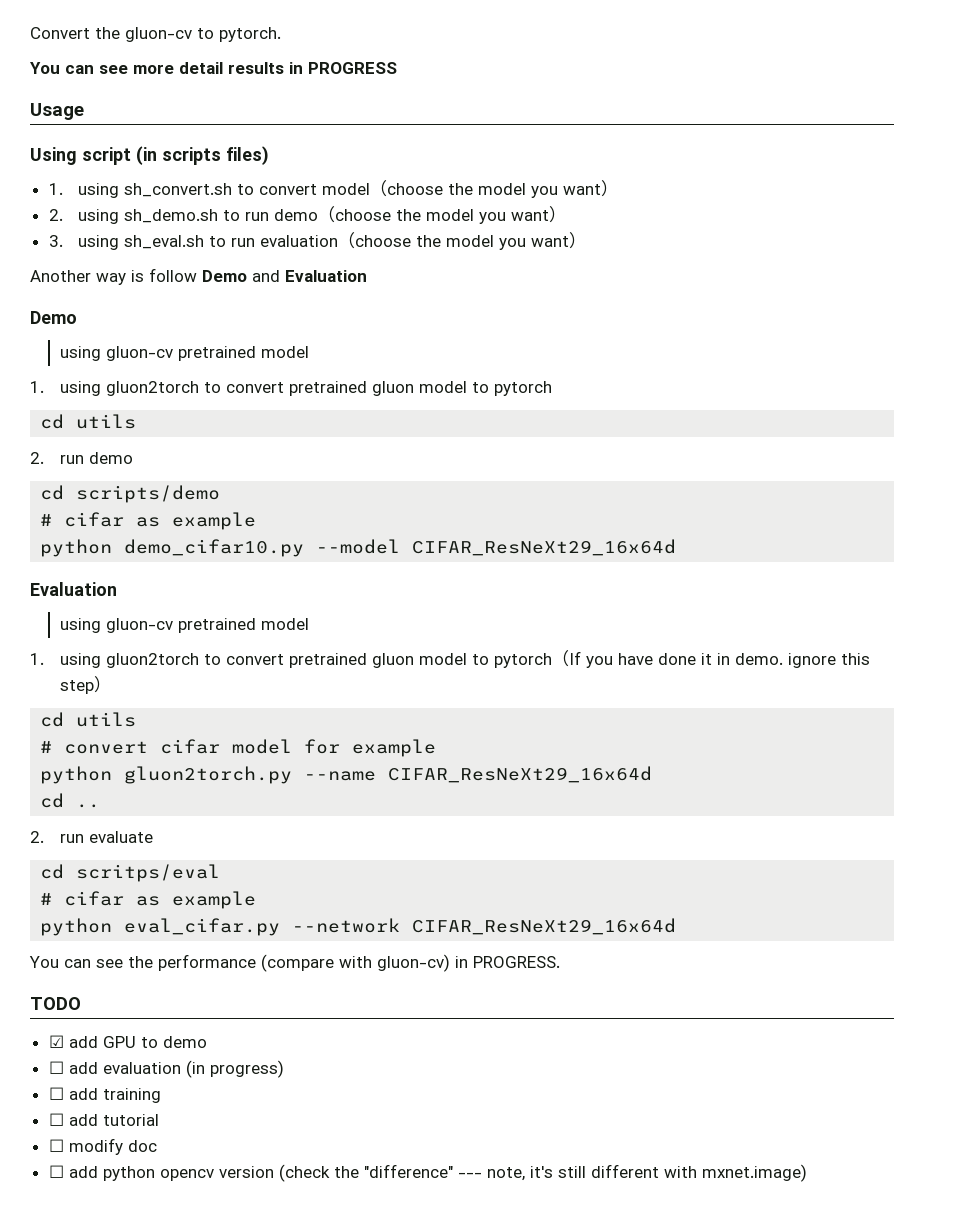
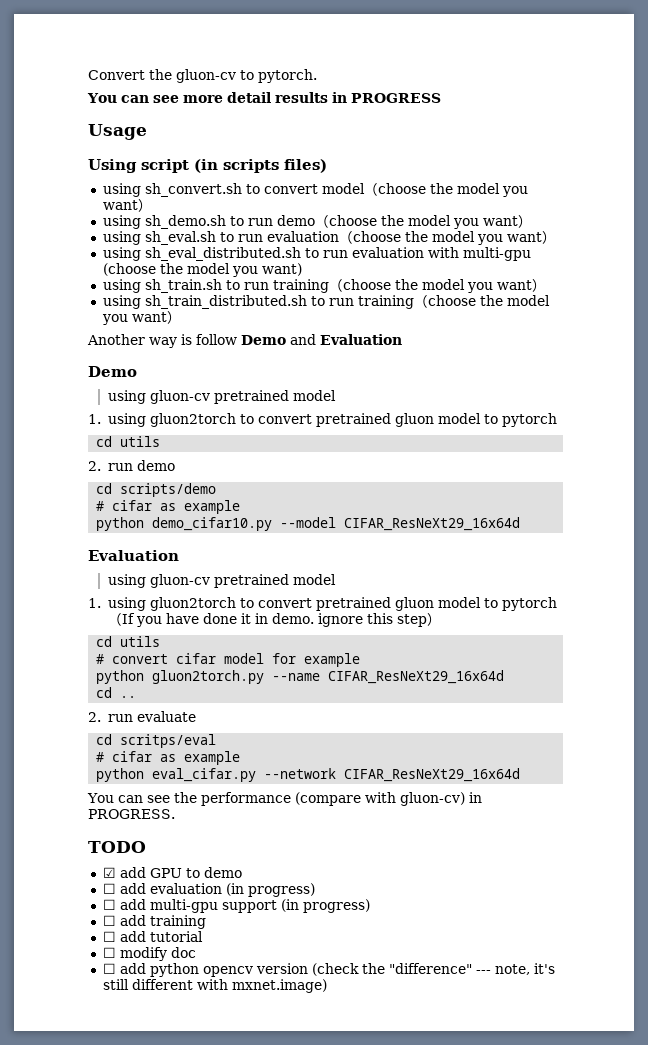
[48,183,63,195] 1. -> (327, 166) none
[48,209,63,221] 2. -> (152, 205) none
[48,235,63,247] 3. -> (532, 221) none
(587, 240) none -> [102,247,531,261] [102,263,302,277] [102,279,546,293] [102,295,550,309] [101,311,181,325] // using sh_eval_distributed.sh to run evaluation with multi-gpu (choose the model you want) // using sh_train.sh to run training（choose the model you want） // using sh_train_distributed.sh to run training（choose the model you want）
(284, 1069) none -> [102,899,370,913] // ☐ add multi-gpu support (in progress)

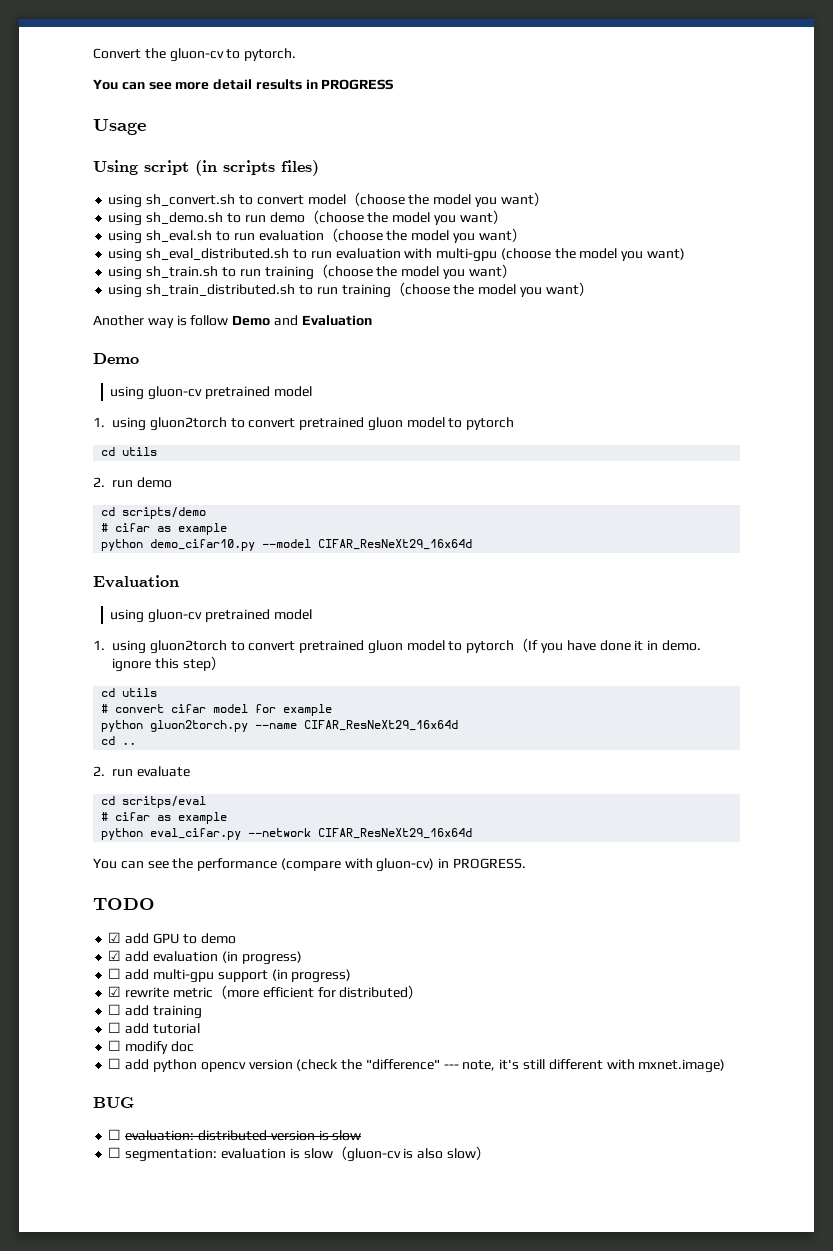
[102,883,116,894] ☐ -> [108,950,122,961] ☑
(370, 906) none -> [108,985,423,999] // ☑ rewrite metric（more efficient for distributed）
(327, 986) none -> [93,1097,134,1108] [108,1129,362,1141] [108,1146,490,1162] // BUG // ☐ evaluation: distributed version is slow // ☐ segmentation: evaluation is slow（gluon-cv is also slow）

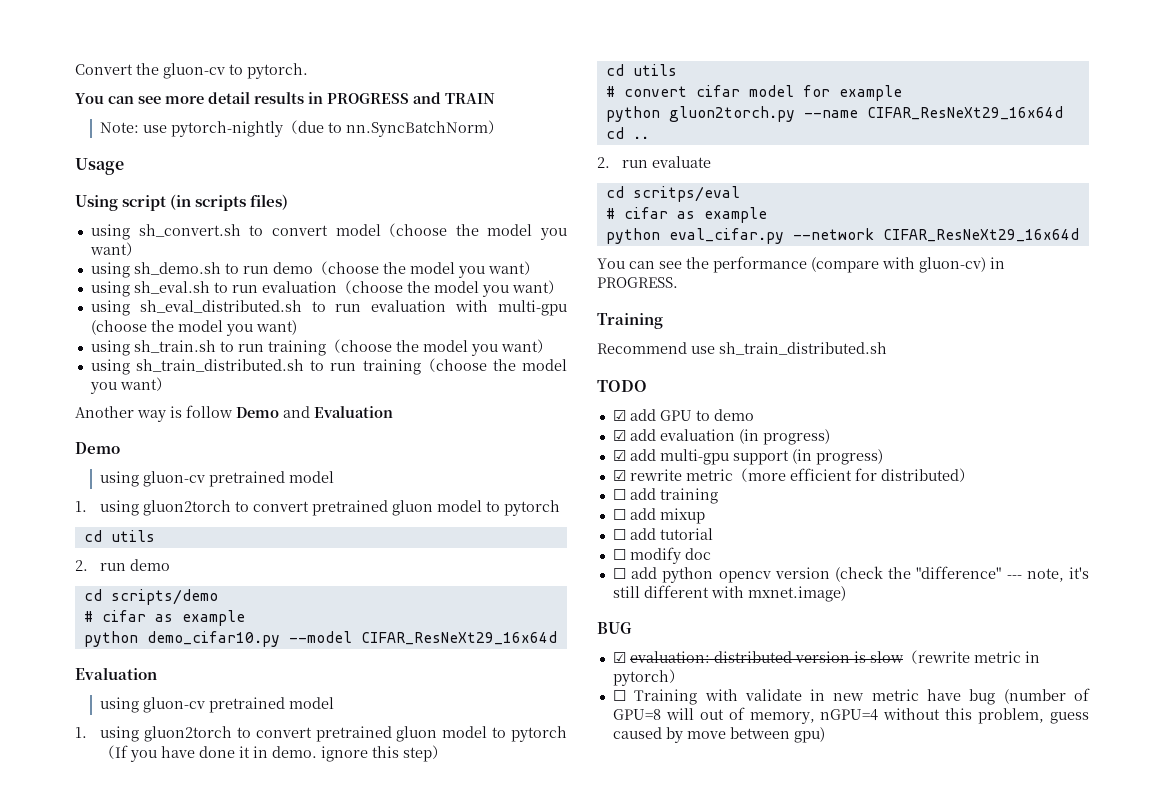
(394, 84) none -> [413,92,495,104] [100,120,504,137] and TRAIN // Note: use pytorch-nightly（due to nn.SyncBatchNorm）
(527, 863) none -> [597,313,663,329] [597,342,887,355] // Training // Recommend use sh_train_distributed.sh
[108,968,122,979] ☐ -> [612,450,626,461] ☑
(202, 1012) none -> [612,508,705,524] // ☐ add mixup
[108,1129,122,1140] ☐ -> [612,652,626,663] ☑
[108,1146,490,1162] // ☐ segmentation: evaluation is slow（gluon-cv is also slow） -> [902,650,1040,664] [612,669,684,686] [612,688,1090,705] [612,707,1089,724] [612,727,825,743] （rewrite metric in pytorch） // ☐ Training with validate in new metric have bug (number of GPU=8 will out of memory, nGPU=4 without this problem, guess caused by move between gpu)

